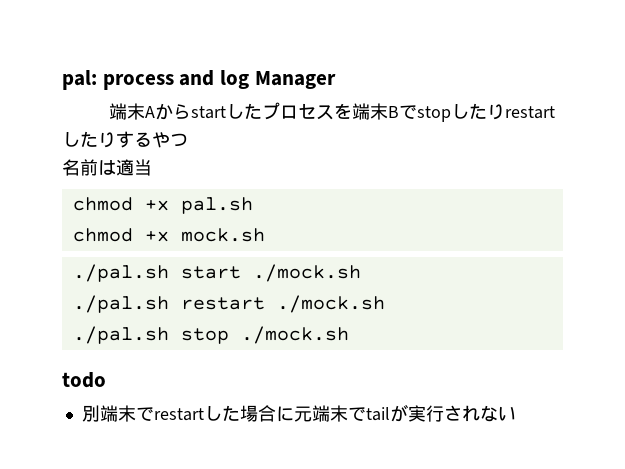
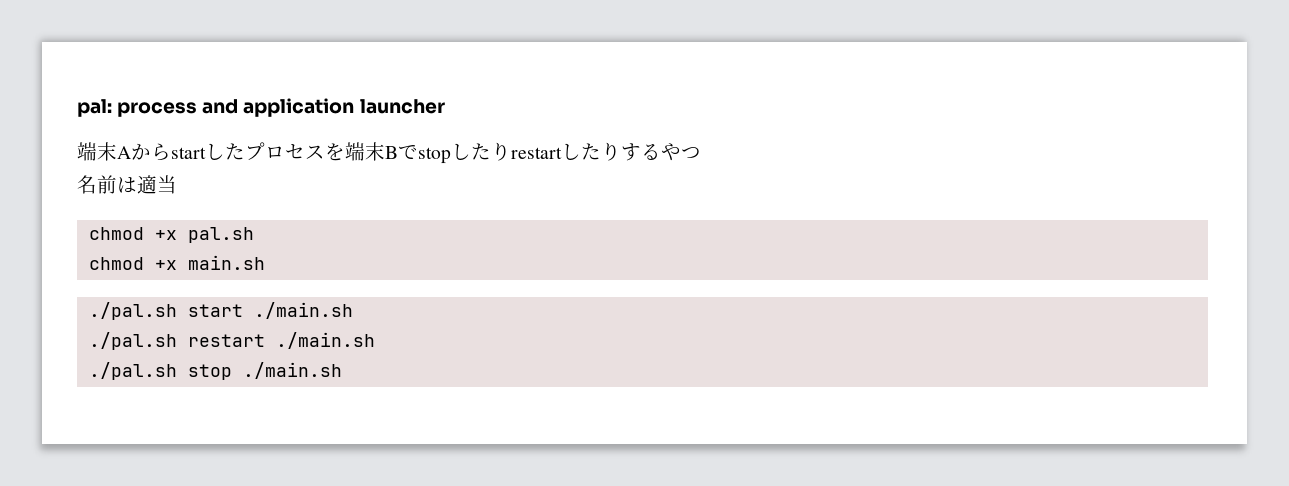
[220,70,336,89] log Manager -> [243,98,445,117] application launcher
[180,228,265,242] mock.sh -> [187,255,265,270] main.sh
[252,264,361,282] ./mock.sh -> [253,302,353,319] ./main.sh
[276,295,385,313] ./mock.sh -> [275,332,375,349] ./main.sh
[240,326,349,344] [62,372,106,388] [81,404,516,422] ./mock.sh // todo // 別端末でrestartした場合に元端末でtailが実行されない -> [242,362,342,379] ./main.sh

